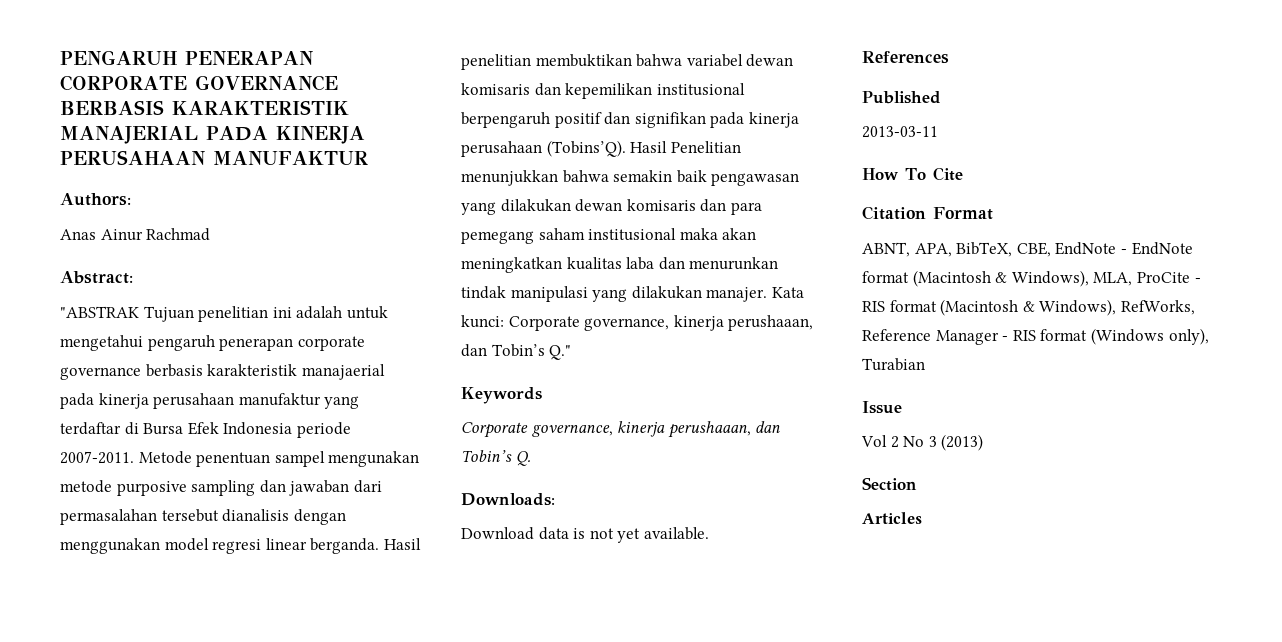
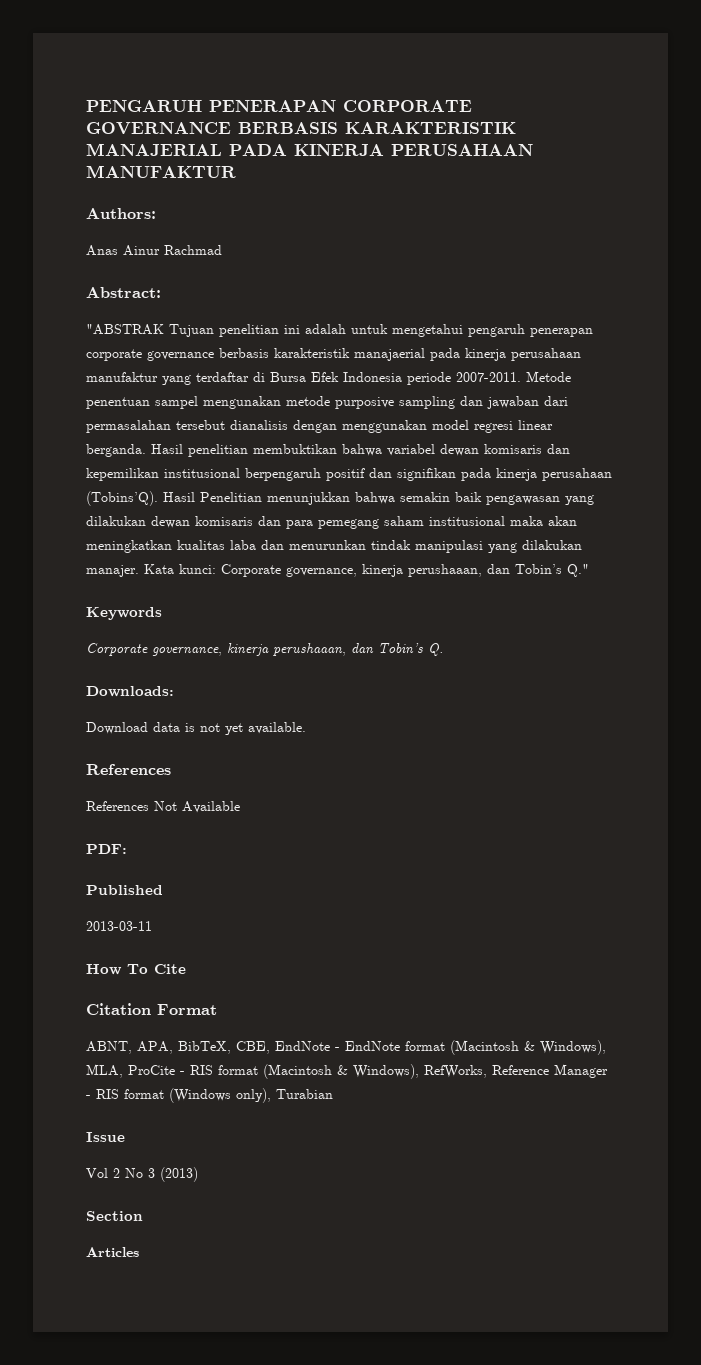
(949, 57) none -> [86,801,240,813] [86,844,127,854] // References Not Available // PDF:

